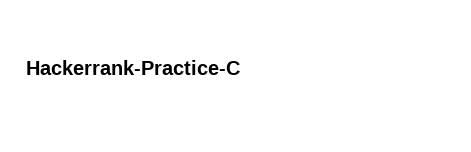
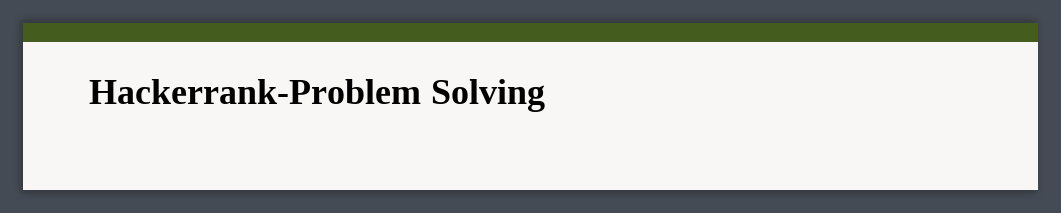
[26,60,240,75] Hackerrank-Practice-C -> [89,79,545,112] Hackerrank-Problem Solving

